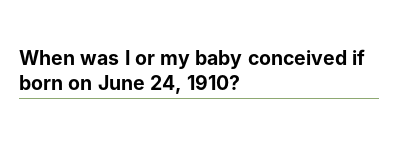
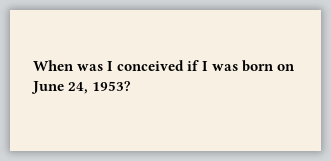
[134,49,365,69] or my baby conceived if -> [117,60,239,71] conceived if I was
[187,74,241,90] 1910? -> [92,81,131,91] 1953?

